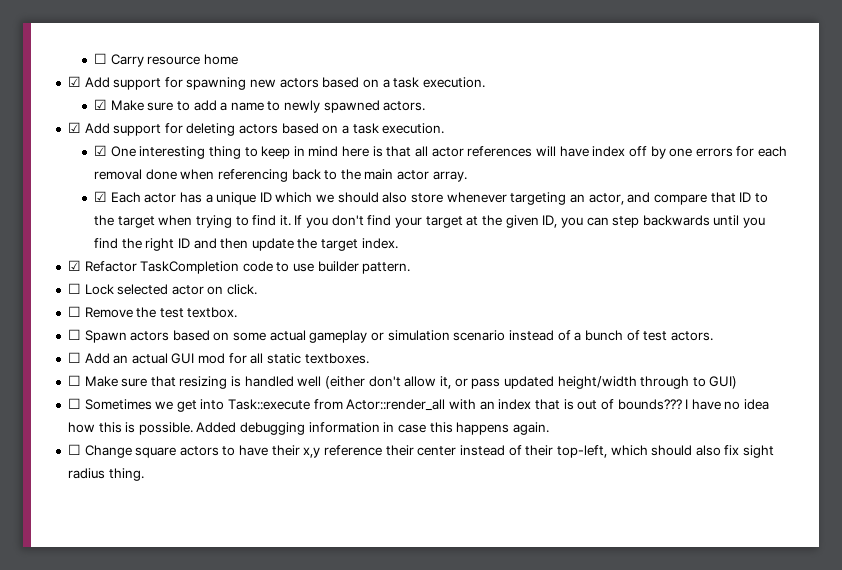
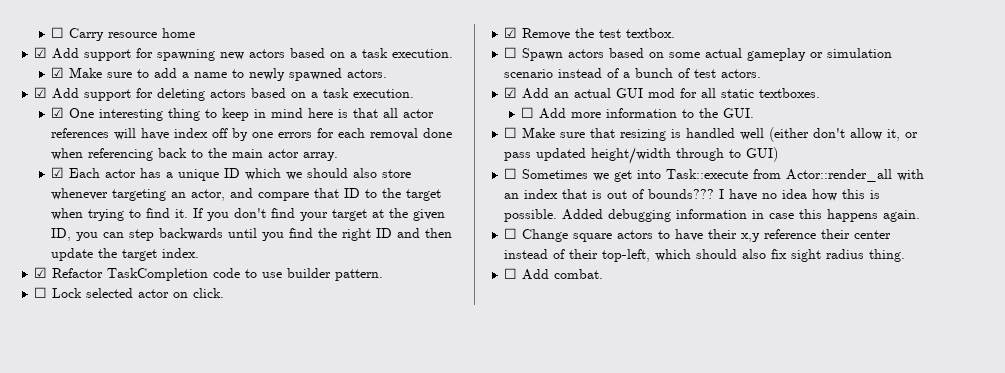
[67,306,81,317] ☐ -> [504,27,518,38] ☑
[67,352,81,363] ☐ -> [504,87,518,98] ☑
(369, 358) none -> [521,107,755,119] // ☐ Add more information to the GUI.
(144, 474) none -> [504,268,604,280] // ☐ Add combat.

